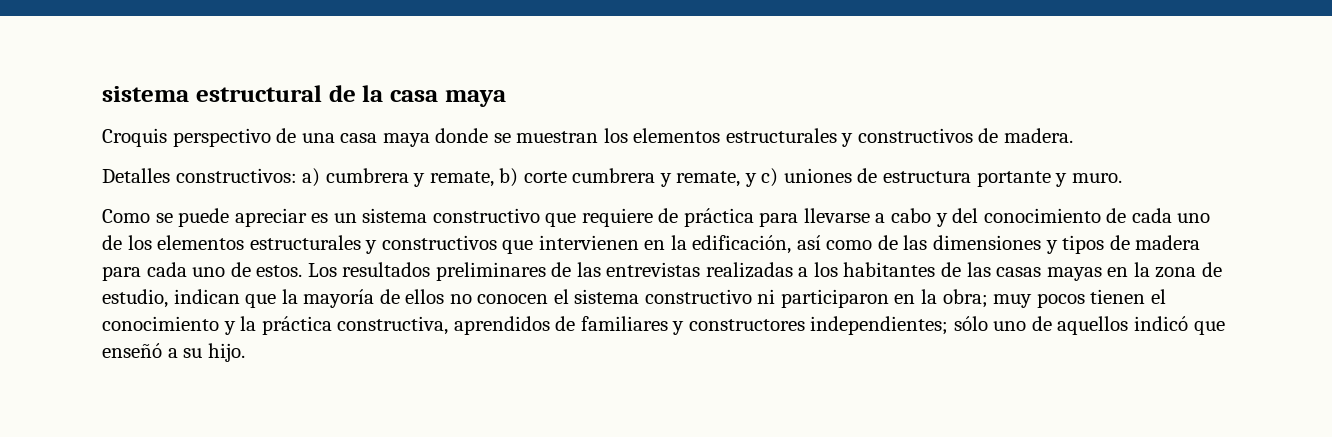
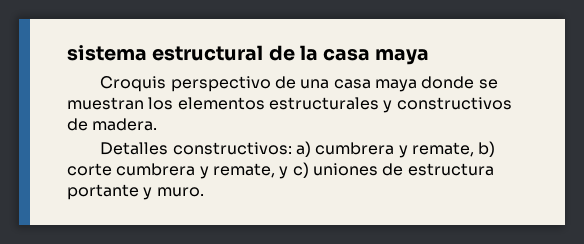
[102,208,1211,227] [102,235,1201,254] [102,262,1222,281] [102,289,1166,308] [102,316,1225,335] [102,343,245,362] // Como se puede apreciar es un sistema constructivo que requiere de práctica para llevarse a cabo y del conocimiento de cada uno de los elementos estructurales y constructivos que intervienen en la edificación, así como de las dimensiones y tipos de madera para cada uno de estos. Los resultados preliminares de las entrevistas realizadas a los habitantes de las casas mayas en la zona de estudio, indican que la mayoría de ellos no conocen el sistema constructivo ni participaron en la obra; muy pocos tienen el conocimiento y la práctica constructiva, aprendidos de familiares y constructores independientes; sólo uno de aquellos indicó que enseñó a su hijo. -> (204, 192) none

